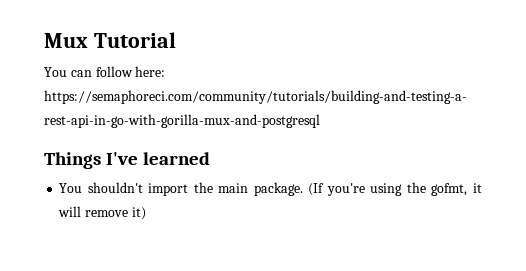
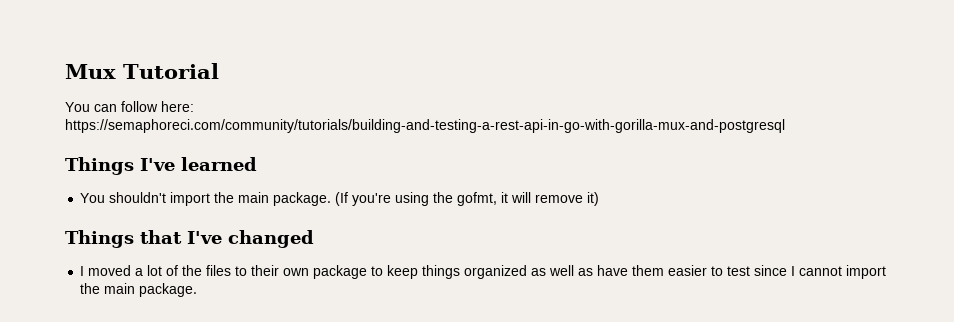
(146, 213) none -> [65,230,314,248] [80,265,887,279] [80,283,198,297] // Things that I've changed // I moved a lot of the files to their own package to keep things organized as well as have them easier to test since I cannot import the main package.

